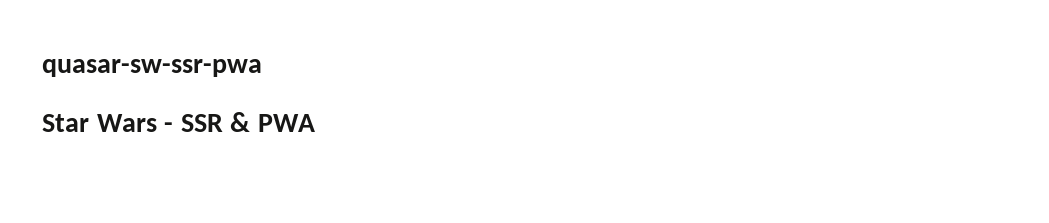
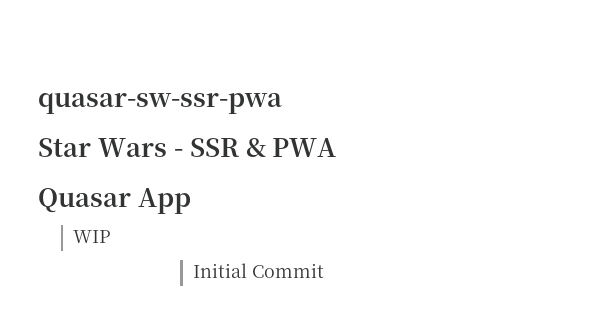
(315, 123) none -> [38,188,191,214] [73,230,112,243] [193,263,325,278] // Quasar App // WIP // Initial Commit

